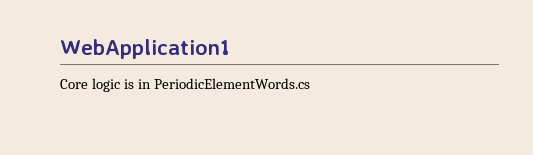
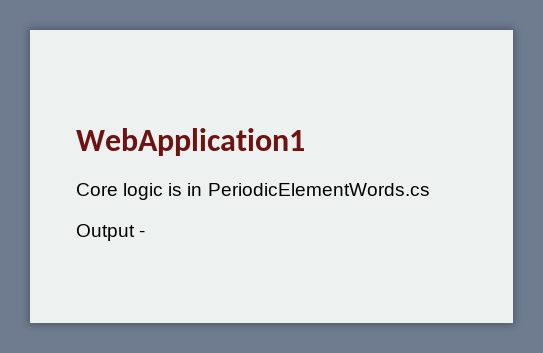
(310, 83) none -> [76,224,146,241] // Output -

